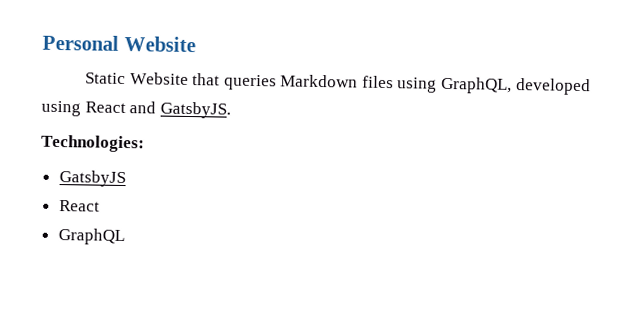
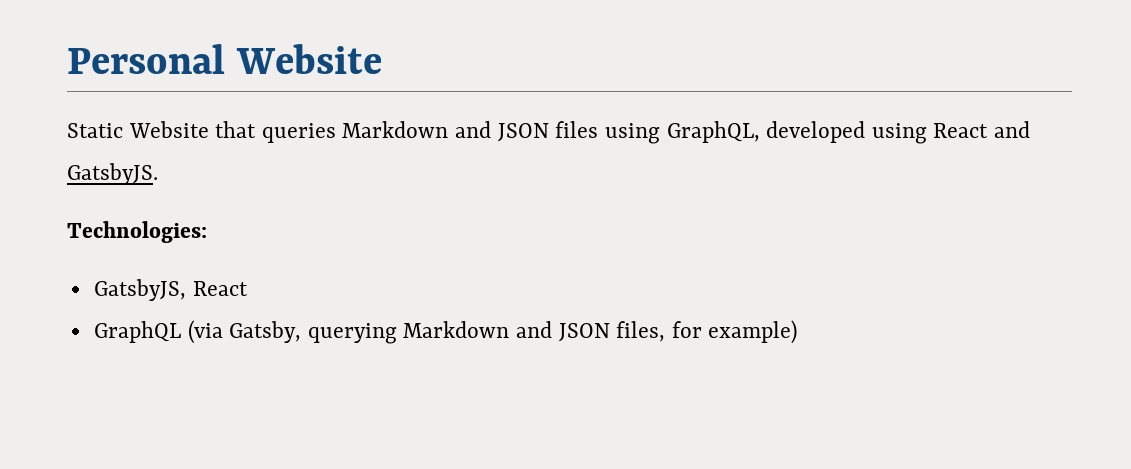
(359, 81) none -> [455,121,549,142] and JSON
[58,170,126,188] GatsbyJS // -> [93,279,186,301] GatsbyJS,
(125, 237) none -> [187,320,798,344] (via Gatsby, querying Markdown and JSON files, for example)

